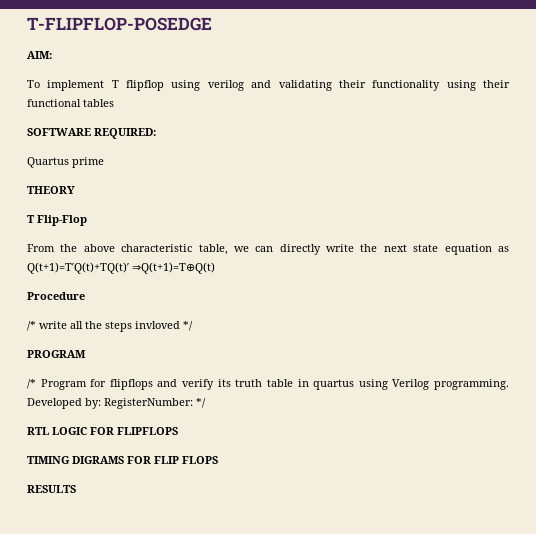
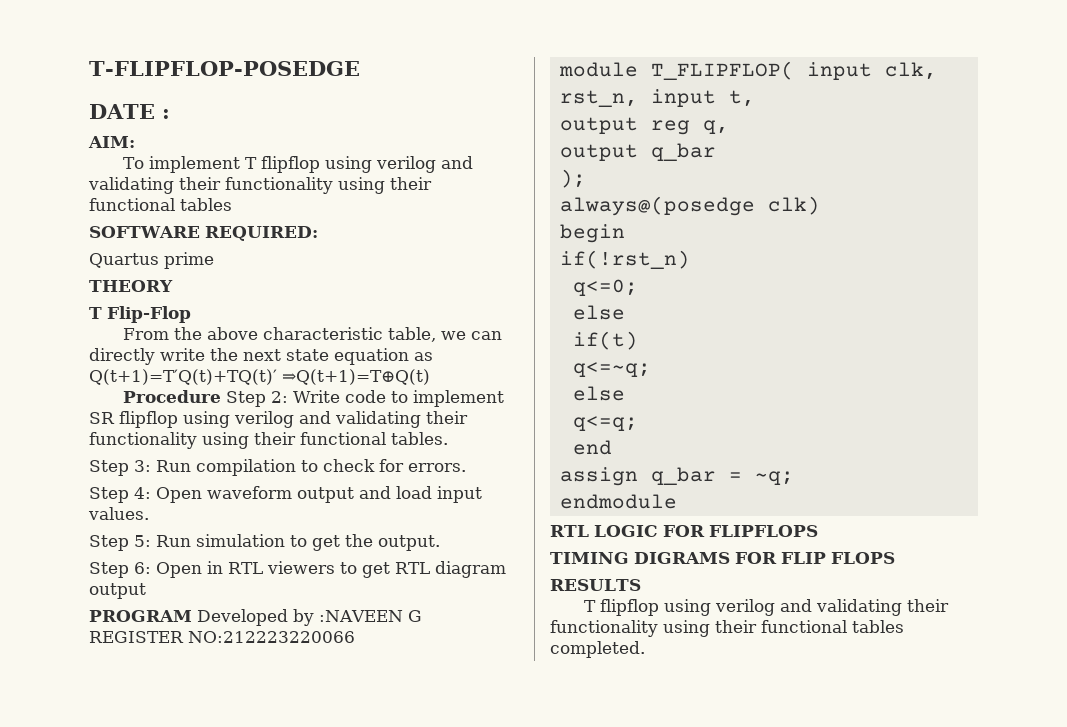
(212, 24) none -> [89,104,170,119] // DATE :
[27,321,193,332] [27,350,86,358] [27,379,510,390] [27,398,206,409] // /* write all the steps invloved */ // PROGRAM // /* Program for flipflops and verify its truth table in quartus using Verilog programming. Developed by: RegisterNumber: */ -> [226,390,505,407] [89,411,468,428] [89,432,448,449] [89,459,466,476] [89,486,482,503] [88,507,149,520] [89,534,440,551] [89,561,506,578] [89,583,146,599] [89,609,422,626] [89,631,355,643] [558,61,937,80] [559,89,755,107] [559,117,729,135] [559,143,716,161] [559,169,586,188] [559,196,820,216] [559,224,625,243] [559,250,690,269] [572,279,638,296] [572,305,625,320] [572,331,638,350] [572,362,651,377] [572,386,625,401] [572,416,638,431] [572,440,612,455] [559,467,794,486] [559,494,677,509] Step 2: Write code to implement SR flipflop using verilog and validating their functionality using their functional tables. // Step 3: Run compilation to check for errors. // Step 4: Open waveform output and load input values. // Step 5: Run simulation to get the output. // Step 6: Open in RTL viewers to get RTL diagram output // PROGRAM Developed by :NAVEEN G REGISTER NO:212223220066 // module T_FLIPFLOP( input clk, rst_n, input t, // output reg q, // output q_bar // ); // always@(posedge clk) // begin // if(!rst_n) // q<=0; // else // if(t) // q<=~q; // else // q<=q; // end // assign q_bar = ~q; // endmodule
(76, 489) none -> [584,599,950,616] [550,620,904,637] [550,641,645,658] // T flipflop using verilog and validating their functionality using their functional tables completed.

